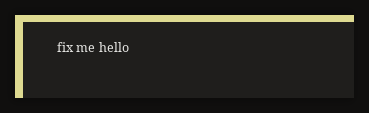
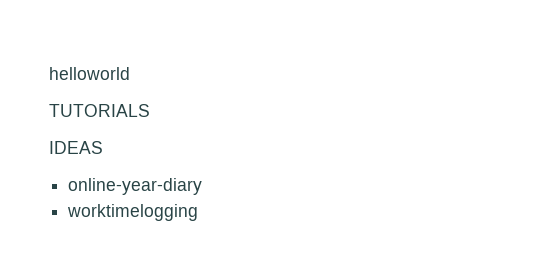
[57,42,129,52] fix me hello -> [49,67,130,80] [49,104,150,117] [49,141,103,154] [68,178,203,195] [67,204,199,221] helloworld // TUTORIALS // IDEAS // online-year-diary // worktimelogging

